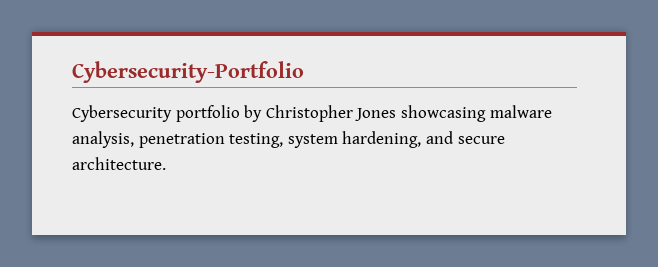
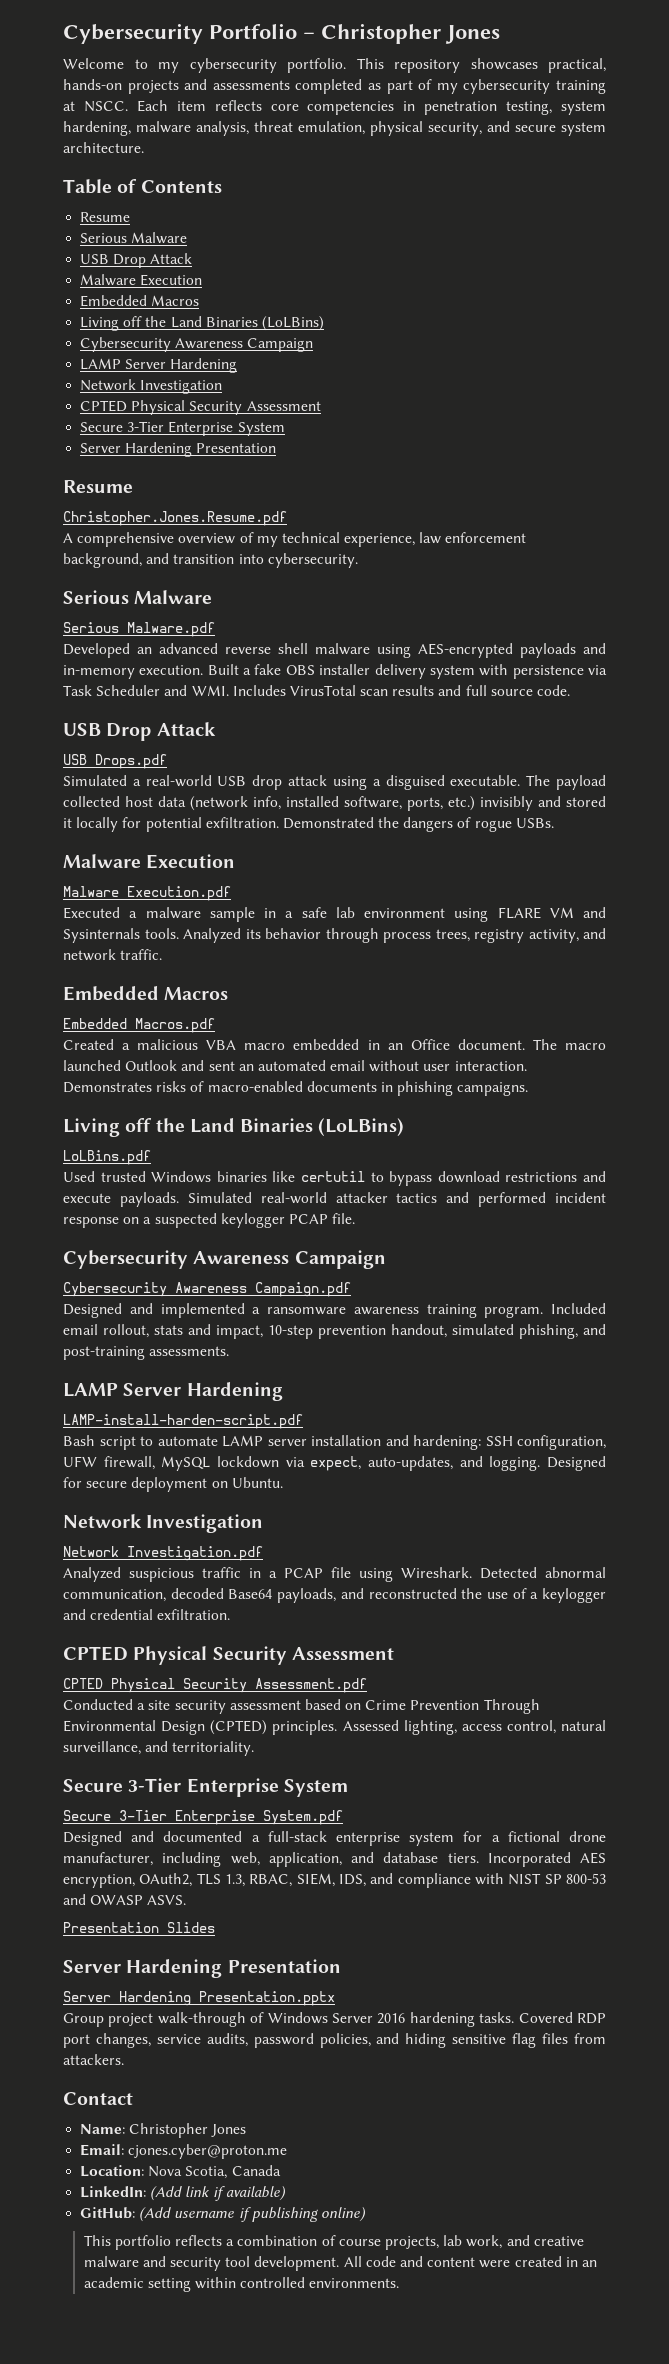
[72,61,304,83] [72,105,552,122] [72,131,422,148] Cybersecurity-Portfolio // Cybersecurity portfolio by Christopher Jones showcasing malware analysis, penetration testing, system hardening, -> [63,23,500,44] [63,58,606,73] [63,79,607,94] [63,100,606,115] [63,121,482,136] Cybersecurity Portfolio – Christopher Jones // Welcome to my cybersecurity portfolio. This repository showcases practical, hands-on projects and assessments completed as part of my cybersecurity training at NSCC. Each item reflects core competencies in penetration testing, system hardening, malware analysis, threat emulation, physical security,
(505, 140) none -> [561,122,606,136] system
(166, 163) none -> [63,179,222,194] [80,212,131,222] [80,232,188,244] [80,253,193,268] [80,274,203,286] [80,295,200,307] [80,316,324,331] [80,337,314,352] [80,358,238,373] [80,379,223,394] [80,400,321,415] [80,421,285,436] [80,442,277,457] [63,480,133,493] [63,511,287,526] [63,532,527,547] [63,553,358,568] [63,590,213,604] [63,622,215,637] [63,643,606,658] [63,664,608,679] [63,685,571,696] [63,722,216,741] [63,754,167,769] [63,775,606,790] [63,796,606,811] [63,817,554,832] [63,854,236,869] [63,886,231,901] [63,907,606,922] [63,928,606,943] [63,949,163,961] [63,986,229,1001] [63,1018,215,1033] [63,1039,606,1050] [63,1060,527,1072] [63,1081,529,1096] [63,1118,405,1137] [63,1150,151,1165] [63,1171,607,1186] [63,1192,606,1207] [63,1213,356,1228] [63,1250,386,1269] [63,1282,351,1297] [63,1303,606,1318] [63,1324,606,1339] [63,1346,230,1360] [63,1382,283,1401] [63,1414,303,1429] [63,1435,606,1450] [63,1456,607,1471] [63,1477,283,1492] [63,1514,264,1533] [63,1546,263,1561] [63,1567,606,1582] [63,1588,606,1603] [63,1609,231,1620] [63,1646,394,1665] [63,1678,367,1693] [63,1699,540,1714] [63,1720,606,1735] [63,1741,255,1756] [63,1778,348,1797] [63,1810,343,1825] [63,1831,606,1846] [63,1852,606,1867] [63,1873,606,1888] [63,1894,187,1905] [63,1922,215,1933] [63,1959,341,1978] [63,1991,335,2006] [63,2012,606,2027] [63,2033,606,2048] [63,2054,124,2065] [63,2092,133,2105] [80,2123,247,2138] [80,2144,288,2159] [80,2165,281,2179] [80,2186,286,2201] [80,2207,366,2222] [83,2235,584,2250] [83,2256,597,2271] [83,2277,400,2292] // Table of Contents // Resume // Serious Malware // USB Drop Attack // Malware Execution // Embedded Macros // Living off the Land Binaries (LoLBins) // Cybersecurity Awareness Campaign // LAMP Server Hardening // Network Investigation // CPTED Physical Security Assessment // Secure 3-Tier Enterprise System // Server Hardening Presentation // Resume // Christopher.Jones.Resume.pdf // A comprehensive overview of my technical experience, law enforcement background, and transition into cybersecurity. // Serious Malware // Serious Malware.pdf // Developed an advanced reverse shell malware using AES-encrypted payloads and in-memory execution. Built a fake OBS installer delivery system with persistence via Task Scheduler and WMI. Includes VirusTotal scan results and full source code. // USB Drop Attack // USB Drops.pdf // Simulated a real-world USB drop attack using a disguised executable. The payload collected host data (network info, installed software, ports, etc.) invisibly and stored it locally for potential exfiltration. Demonstrated the dangers of rogue USBs. // Malware Execution // Malware Execution.pdf // Executed a malware sample in a safe lab environment using FLARE VM and Sysinternals tools. Analyzed its behavior through process trees, registry activity, and network traffic. // Embedded Macros // Embedded Macros.pdf // Created a malicious VBA macro embedded in an Office document. The macro launched Outlook and sent an automated email without user interaction. Demonstrates risks of macro-enabled documents in phishing campaigns. // Living off the Land Binaries (LoLBins) // LoLBins.pdf // Used trusted Windows binaries like certutil to bypass download restrictions and execute payloads. Simulated real-world attacker tactics and performed incident response on a suspected keylogger PCAP file. // Cybersecurity Awareness Campaign // Cybersecurity Awareness Campaign.pdf // Designed and implemented a ransomware awareness training program. Included email rollout, stats and impact, 10-step prevention handout, simulated phishing, and post-training assessments. // LAMP Server Hardening // LAMP-install-harden-script.pdf // Bash script to automate LAMP server installation and hardening: SSH configuration, UFW firewall, MySQL lockdown via expect, auto-updates, and logging. Designed for secure deployment on Ubuntu. // Network Investigation // Network Investigation.pdf // Analyzed suspicious traffic in a PCAP file using Wireshark. Detected abnormal communication, decoded Base64 payloads, and reconstructed the use of a keylogger and credential exfiltration. // CPTED Physical Security Assessment // CPTED Physical Security Assessment.pdf // Conducted a site security assessment based on Crime Prevention Through Environmental Design (CPTED) principles. Assessed lighting, access control, natural surveillance, and territoriality. // Secure 3-Tier Enterprise System // Secure 3-Tier Enterprise System.pdf // Designed and documented a full-stack enterprise system for a fictional drone manufacturer, including web, application, and database tiers. Incorporated AES encryption, OAuth2, TLS 1.3, RBAC, SIEM, IDS, and compliance with NIST SP 800-53 and OWASP ASVS. // Presentation Slides // Server Hardening Presentation // Server Hardening Presentation.pptx // Group project walk-through of Windows Server 2016 hardening tasks. Covered RDP port changes, service audits, password policies, and hiding sensitive flag files from attackers. // Contact // Name: Christopher Jones // Email: cjones.cyber@proton.me // Location: Nova Scotia, Canada // LinkedIn: (Add link if available) // GitHub: (Add username if publishing online) // This portfolio reflects a combination of course projects, lab work, and creative malware and security tool development. All code and content were created in an academic setting within controlled environments.

